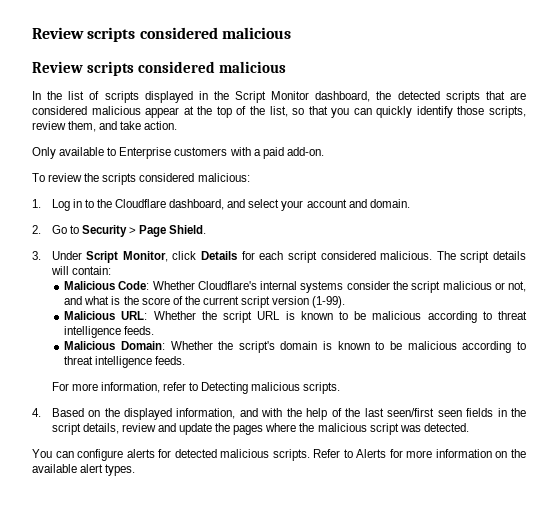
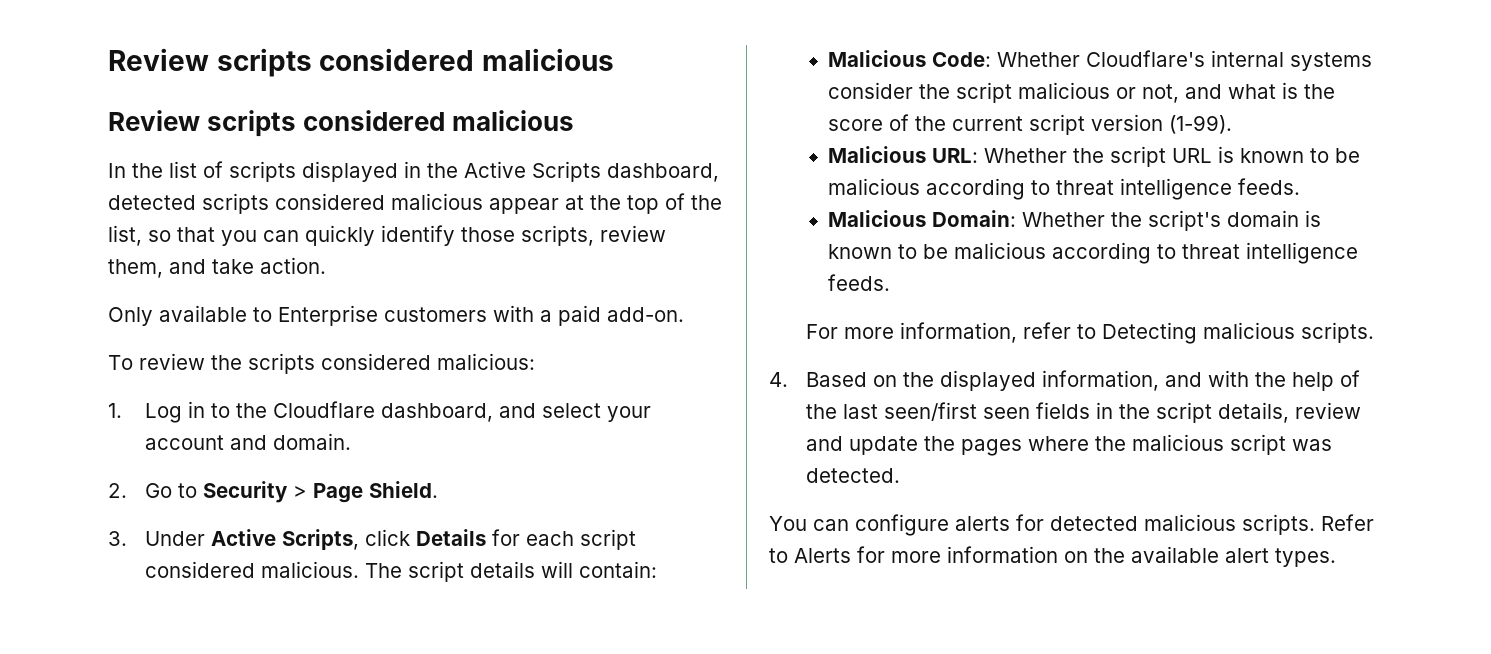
[235,91,526,103] Script Monitor dashboard, the detected scripts that are -> [464,161,719,182] [108,193,269,214] Active Scripts dashboard, detected scripts
[86,251,168,263] Script Monitor, -> [210,529,359,550] Active Scripts,

